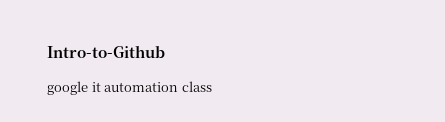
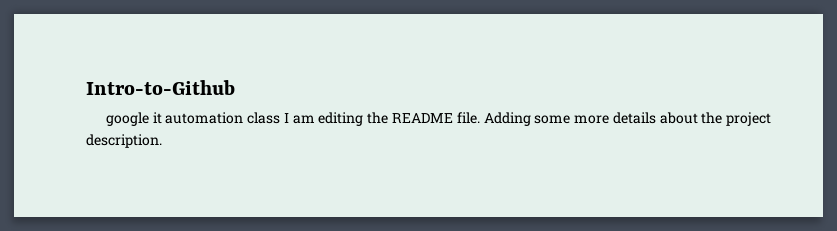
(212, 86) none -> [283,112,772,126] [86,134,162,148] I am editing the README file. Adding some more details about the project description.

